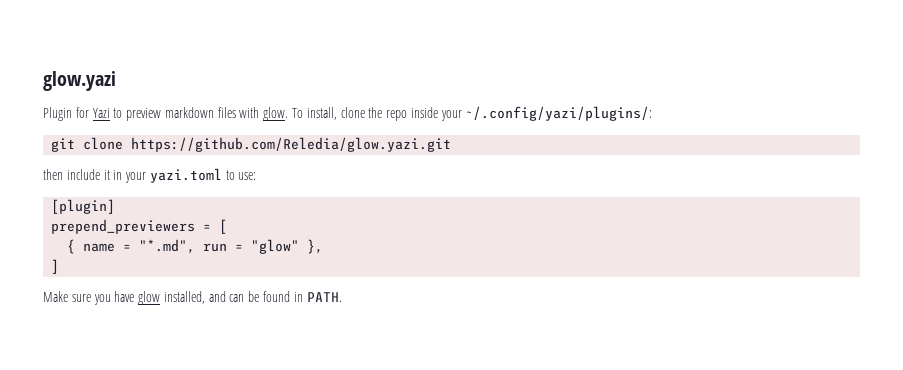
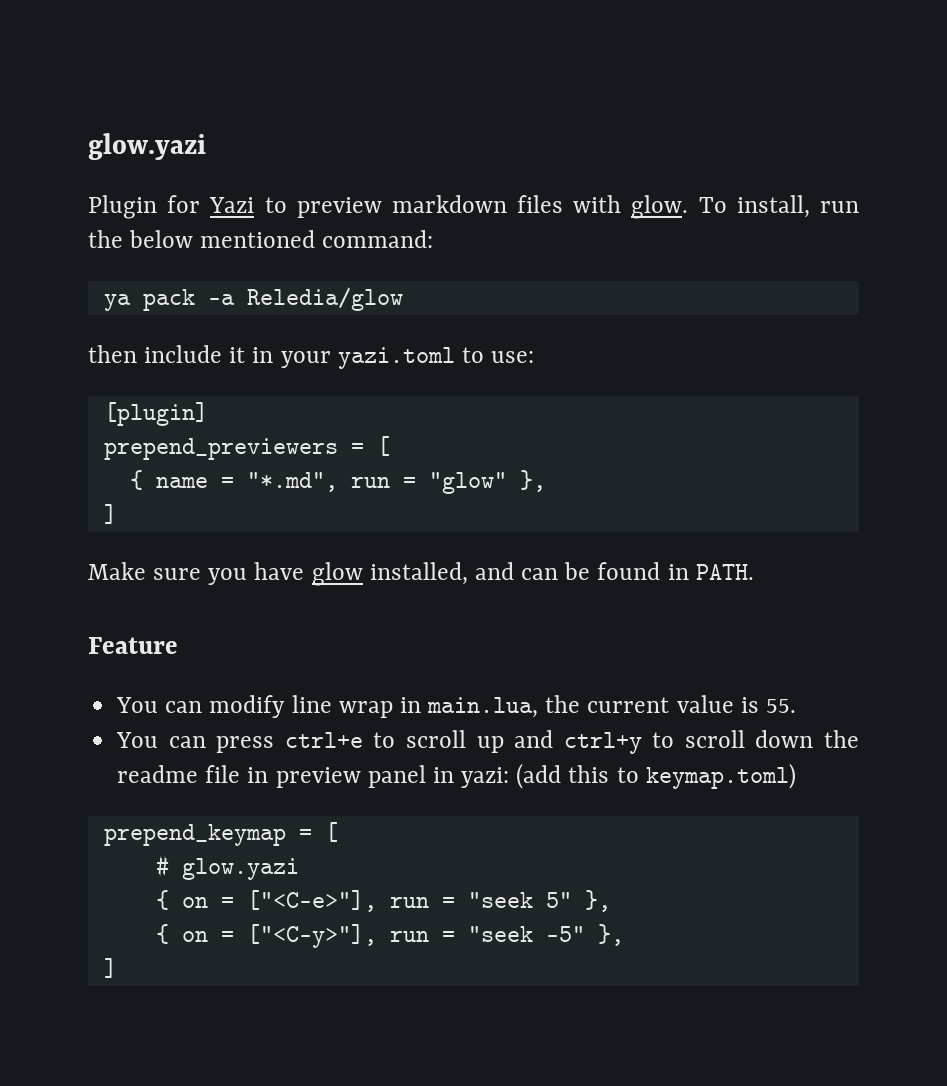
[340,106,653,121] [51,137,452,152] clone the repo inside your ~/.config/yazi/plugins/: // git clone https://github.com/Reledia/glow.yazi.git -> [819,201,859,213] [88,230,434,248] [103,287,403,311] run the below mentioned command: // ya pack -a Reledia/glow
(342, 297) none -> [88,637,178,654] [116,695,796,718] [116,730,859,754] [117,763,796,789] [103,822,338,846] [155,855,299,880] [155,890,611,912] [155,924,624,948] [103,958,117,978] // Feature // You can modify line wrap in main.lua, the current value is 55. // You can press ctrl+e to scroll up and ctrl+y to scroll down the readme file in preview panel in yazi: (add this to keymap.toml) // prepend_keymap = [ // # glow.yazi // { on = ["<C-e>"], run = "seek 5" }, // { on = ["<C-y>"], run = "seek -5" }, // ]

